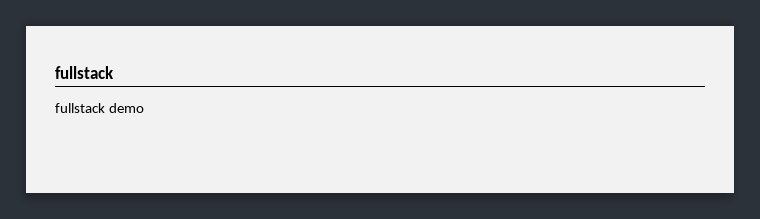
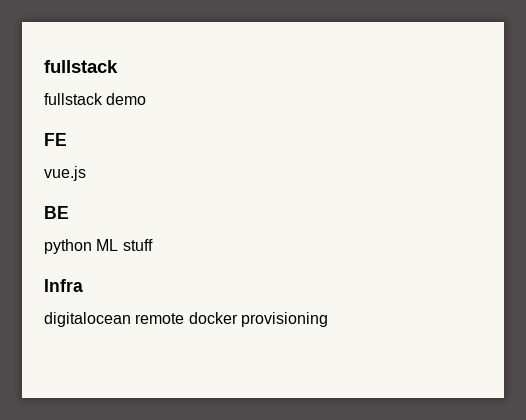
(144, 108) none -> [44,133,67,146] [44,166,86,181] [44,206,69,219] [44,239,153,254] [44,279,83,292] [44,312,328,327] // FE // vue.js // BE // python ML stuff // Infra // digitalocean remote docker provisioning

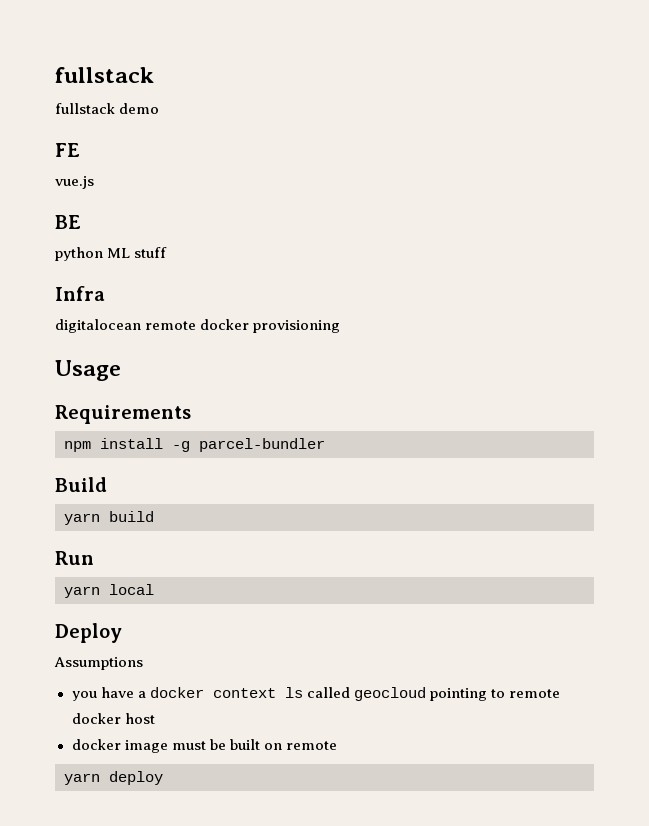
(328, 319) none -> [55,360,121,381] [55,405,191,424] [64,438,325,452] [55,477,107,492] [64,511,154,525] [55,551,94,565] [64,584,154,598] [55,623,122,643] [54,657,143,670] [71,687,560,701] [71,713,155,724] [71,739,337,753] [64,771,163,785] // Usage // Requirements // npm install -g parcel-bundler // Build // yarn build // Run // yarn local // Deploy // Assumptions // you have a docker context ls called geocloud pointing to remote docker host // docker image must be built on remote // yarn deploy

